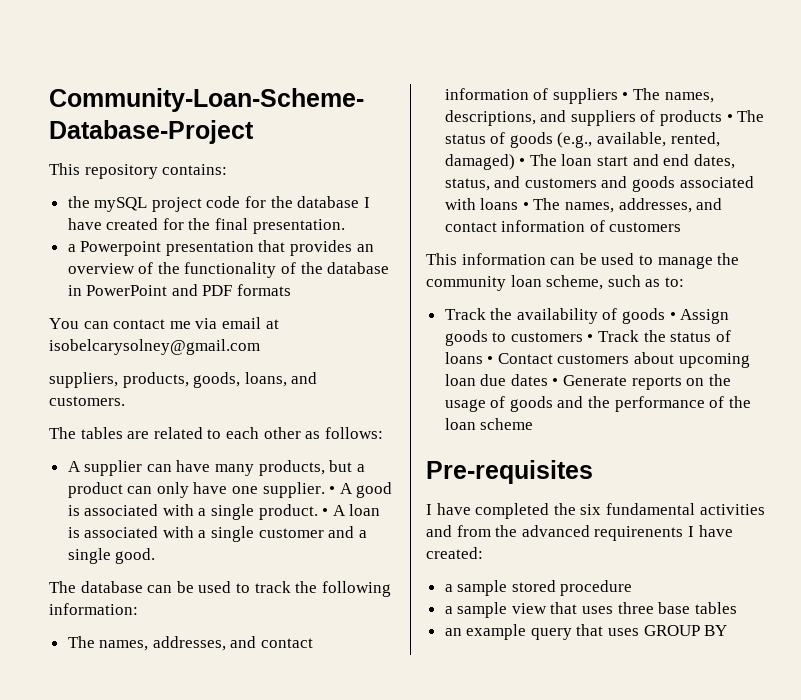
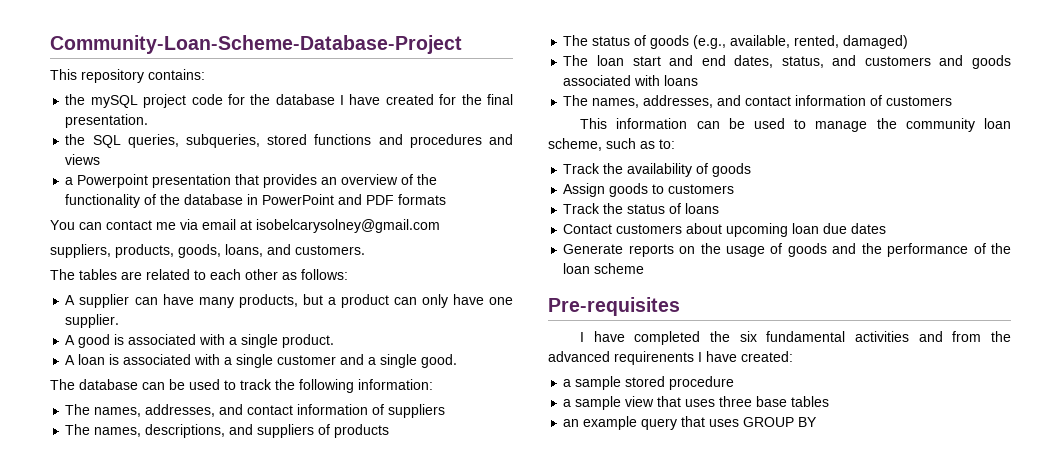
(345, 226) none -> [65,134,513,148] [65,154,101,165] // the SQL queries, subqueries, stored functions and procedures and views
[329,486,336,494] • -> (120, 321) //
[322,508,329,516] • -> (335, 341) //
[622,92,629,100] • -> (446, 411) //
[726,114,733,122] • -> (390, 431) //
[519,158,526,166] • -> (909, 42) //
[522,202,529,210] • -> (699, 80) //
[669,312,676,320] • -> (752, 170) //
[587,334,594,342] • -> (735, 189) //
[487,356,494,364] • -> (720, 208) //
[552,378,559,386] • -> (887, 228) //

